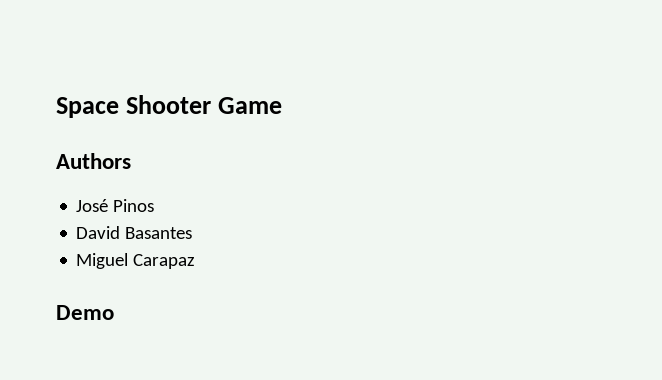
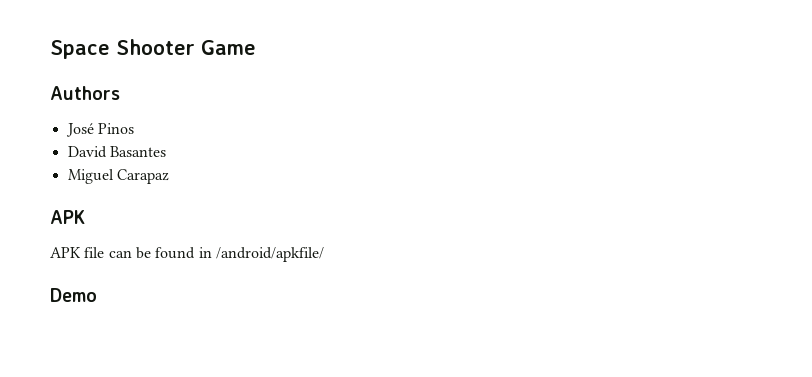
(196, 261) none -> [50,210,85,224] [50,247,324,262] // APK // APK file can be found in /android/apkfile/

